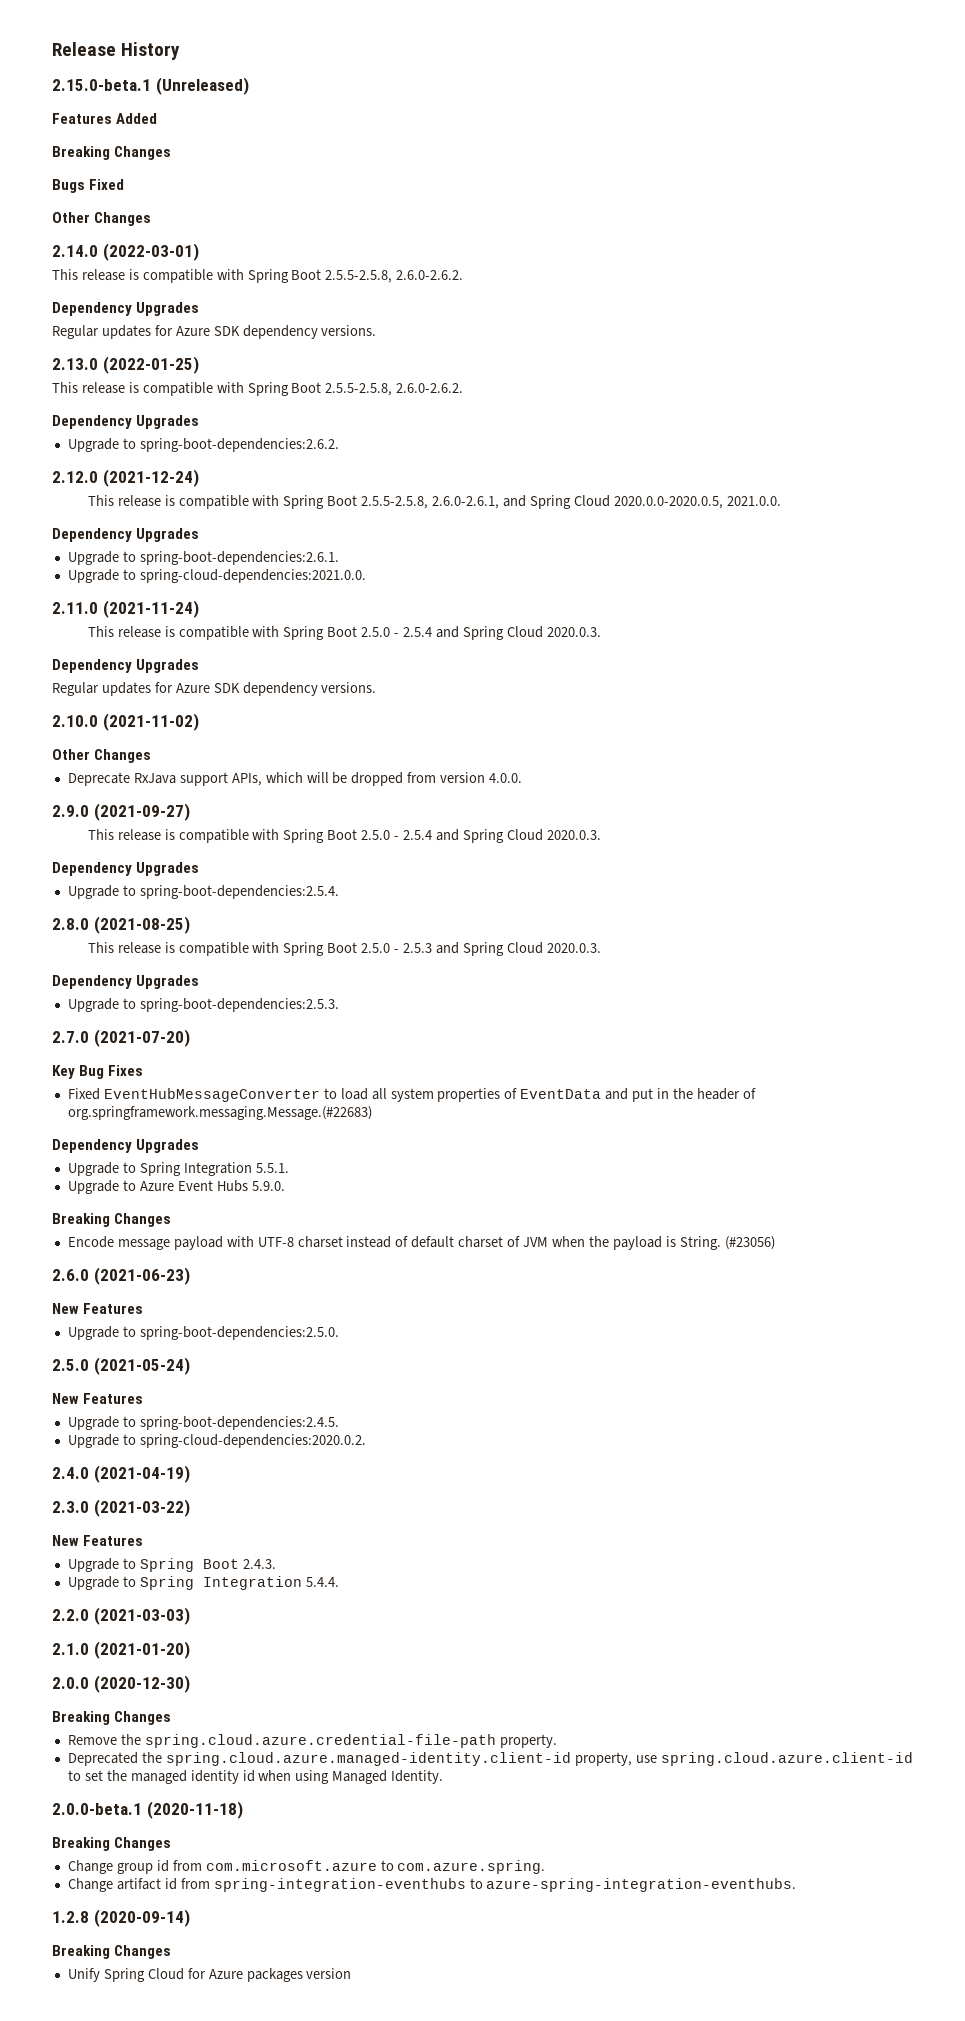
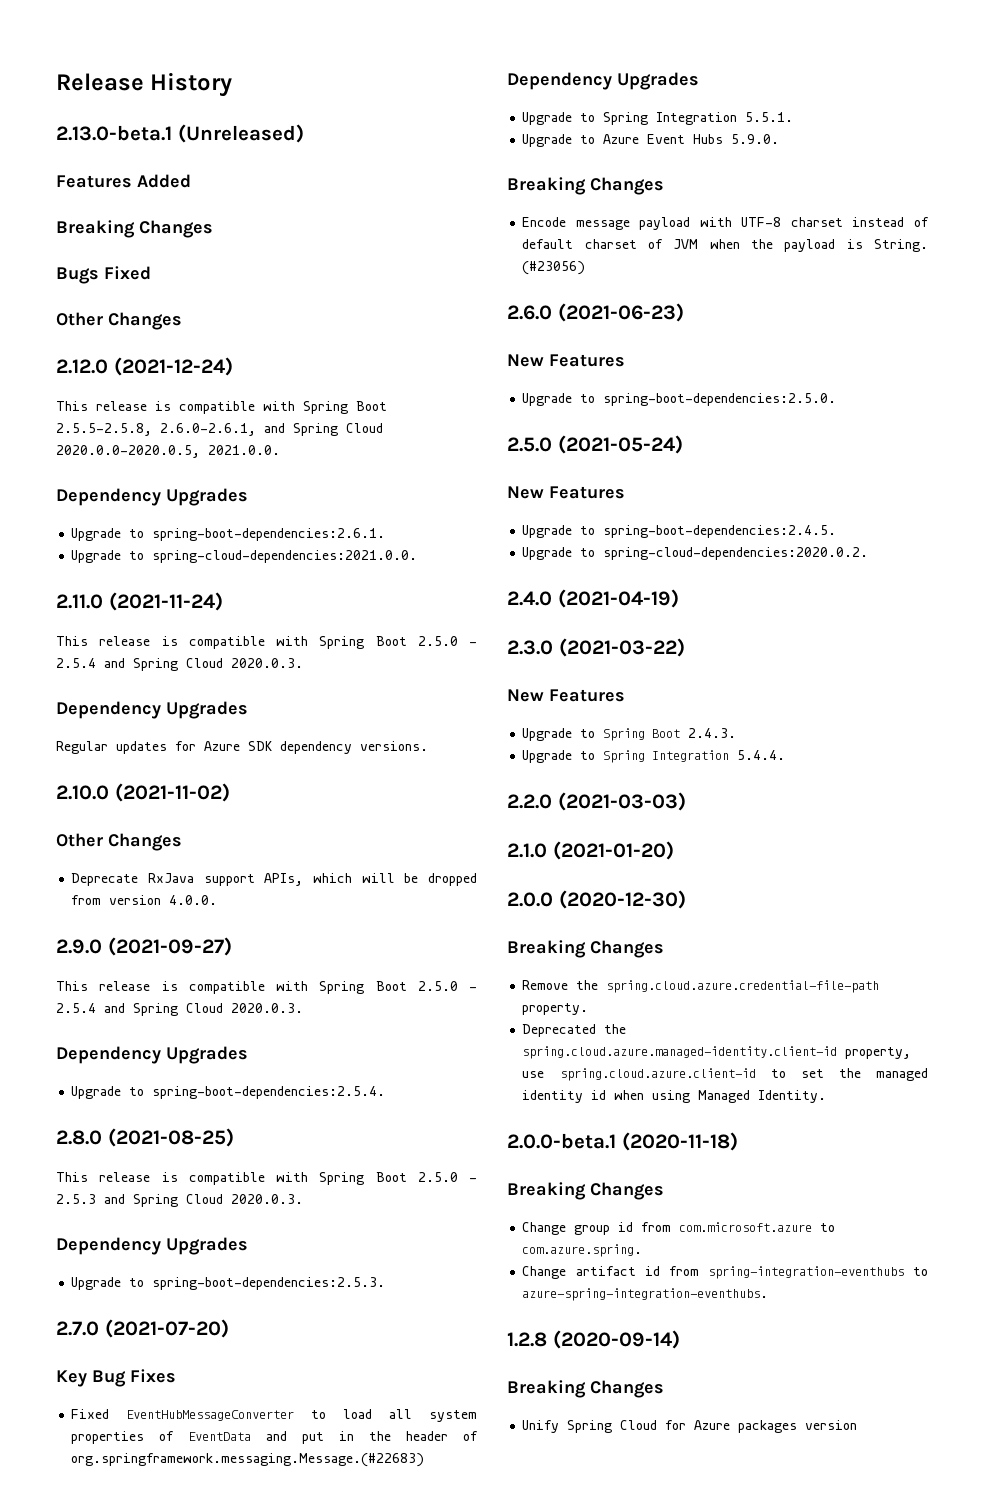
[52,79,151,91] 2.15.0-beta.1 -> [56,125,172,141] 2.13.0-beta.1
[52,243,199,261] [52,269,464,283] [52,302,200,316] [52,325,377,339] [52,356,199,374] [52,382,464,396] [52,415,200,429] [67,438,339,452] // 2.14.0 (2022-03-01) // This release is compatible with Spring Boot 2.5.5-2.5.8, 2.6.0-2.6.2. // Dependency Upgrades // Regular updates for Azure SDK dependency versions. // 2.13.0 (2022-01-25) // This release is compatible with Spring Boot 2.5.5-2.5.8, 2.6.0-2.6.2. // Dependency Upgrades // Upgrade to spring-boot-dependencies:2.6.2. -> (182, 321) none

